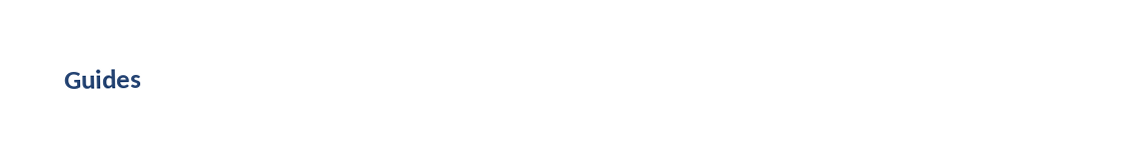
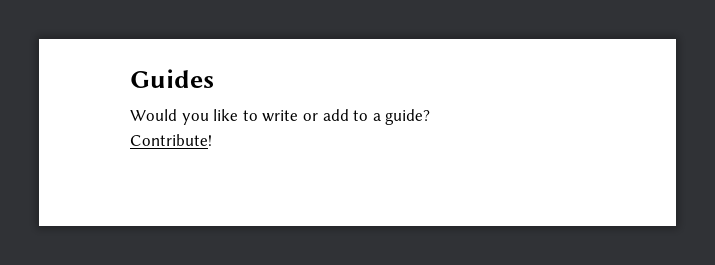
(142, 79) none -> [130,109,431,125] [130,134,212,146] // Would you like to write or add to a guide? // Contribute!

